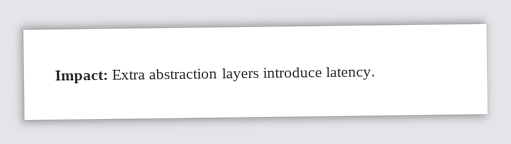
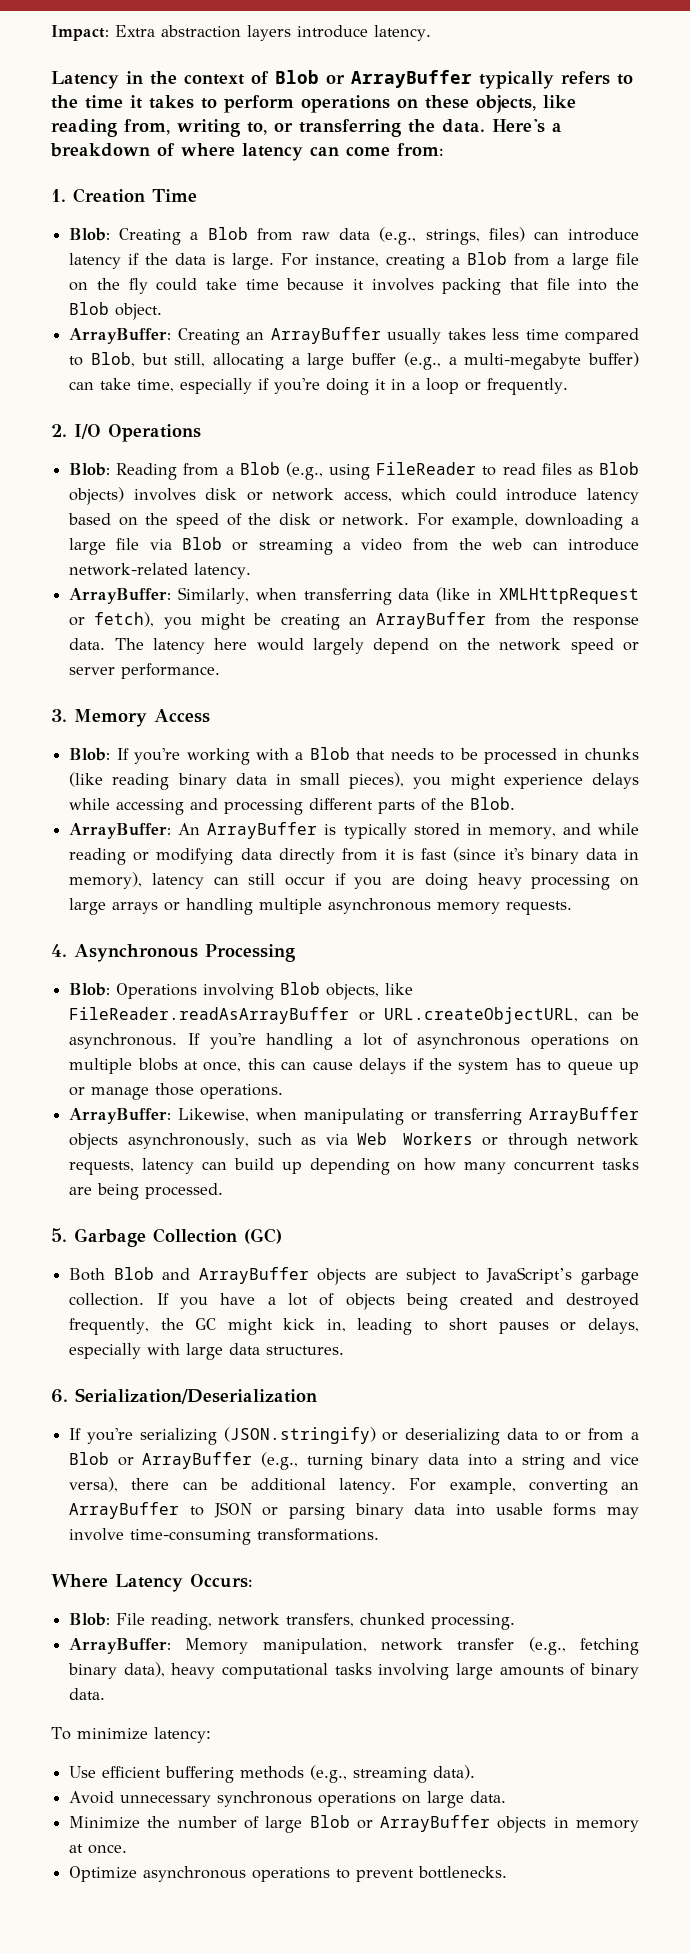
(376, 73) none -> [51,70,633,89] [51,95,576,113] [51,119,562,137] [50,143,444,161] [51,188,197,203] [69,227,639,245] [69,252,639,270] [69,278,639,295] [69,302,163,320] [69,327,639,345] [69,352,639,370] [69,378,569,395] [51,424,201,442] [69,462,640,480] [69,487,639,505] [68,513,640,530] [69,537,639,555] [69,563,252,579] [69,587,640,605] [69,612,640,630] [69,638,640,655] [69,663,221,679] [51,709,210,727] [69,747,639,765] [69,772,639,790] [69,797,516,815] [69,822,640,839] [69,847,639,865] [69,872,639,890] [69,898,573,915] [51,944,295,962] [69,982,414,1000] [69,1007,639,1024] [69,1033,640,1050] [69,1058,639,1075] [69,1083,284,1100] [69,1107,639,1125] [69,1132,639,1150] [69,1158,639,1175] [69,1183,224,1200] [51,1228,282,1247] [69,1267,639,1285] [69,1293,640,1310] [69,1318,640,1335] [69,1343,345,1360] [51,1388,317,1404] [69,1427,639,1445] [69,1452,639,1470] [69,1477,639,1495] [69,1502,639,1520] [69,1528,380,1545] [51,1574,253,1592] [69,1613,516,1630] [69,1637,639,1655] [68,1662,639,1680] [69,1688,106,1700] [51,1727,211,1743] [69,1765,476,1783] [69,1791,507,1808] [69,1815,640,1833] [69,1844,128,1854] [69,1866,508,1882] // Latency in the context of Blob or ArrayBuffer typically refers to the time it takes to perform operations on these objects, like reading from, writing to, or transferring the data. Here's a breakdown of where latency can come from: // 1. Creation Time // Blob: Creating a Blob from raw data (e.g., strings, files) can introduce latency if the data is large. For instance, creating a Blob from a large file on the fly could take time because it involves packing that file into the Blob object. // ArrayBuffer: Creating an ArrayBuffer usually takes less time compared to Blob, but still, allocating a large buffer (e.g., a multi-megabyte buffer) can take time, especially if you're doing it in a loop or frequently. // 2. I/O Operations // Blob: Reading from a Blob (e.g., using FileReader to read files as Blob objects) involves disk or network access, which could introduce latency based on the speed of the disk or network. For example, downloading a large file via Blob or streaming a video from the web can introduce network-related latency. // ArrayBuffer: Similarly, when transferring data (like in XMLHttpRequest or fetch), you might be creating an ArrayBuffer from the response data. The latency here would largely depend on the network speed or server performance. // 3. Memory Access // Blob: If you're working with a Blob that needs to be processed in chunks (like reading binary data in small pieces), you might experience delays while accessing and processing different parts of the Blob. // ArrayBuffer: An ArrayBuffer is typically stored in memory, and while reading or modifying data directly from it is fast (since it's binary data in memory), latency can still occur if you are doing heavy processing on large arrays or handling multiple asynchronous memory requests. // 4. Asynchronous Processing // Blob: Operations involving Blob objects, like FileReader.readAsArrayBuffer or URL.createObjectURL, can be asynchronous. If you're handling a lot of asynchronous operations on multiple blobs at once, this can cause delays if the system has to queue up or manage those operations. // ArrayBuffer: Likewise, when manipulating or transferring ArrayBuffer objects asynchronously, such as via Web Workers or through network requests, latency can build up depending on how many concurrent tasks are being processed. // 5. Garbage Collection (GC) // Both Blob and ArrayBuffer objects are subject to JavaScript’s garbage collection. If you have a lot of objects being created and destroyed frequently, the GC might kick in, leading to short pauses or delays, especially with large data structures. // 6. Serialization/Deserialization // If you're serializing (JSON.stringify) or deserializing data to or from a Blob or ArrayBuffer (e.g., turning binary data into a string and vice versa), there can be additional latency. For example, converting an ArrayBuffer to JSON or parsing binary data into usable forms may involve time-consuming transformations. // Where Latency Occurs: // Blob: File reading, network transfers, chunked processing. // ArrayBuffer: Memory manipulation, network transfer (e.g., fetching binary data), heavy computational tasks involving large amounts of binary data. // To minimize latency: // Use efficient buffering methods (e.g., streaming data). // Avoid unnecessary synchronous operations on large data. // Minimize the number of large Blob or ArrayBuffer objects in memory at once. // Optimize asynchronous operations to prevent bottlenecks.

